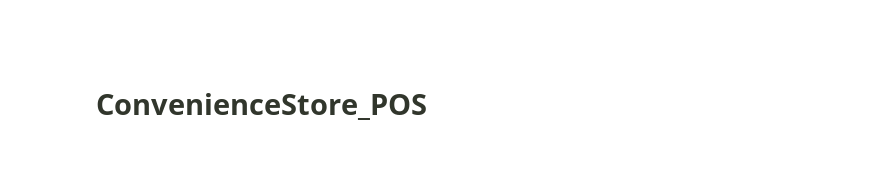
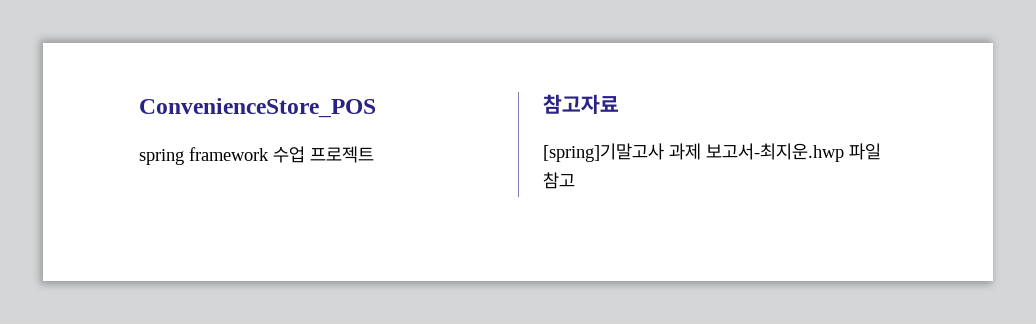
(427, 106) none -> [139,146,374,165] [543,94,619,114] [543,143,881,162] [543,172,575,189] // spring framework 수업 프로젝트 // 참고자료 // [spring]기말고사 과제 보고서-최지운.hwp 파일 참고

